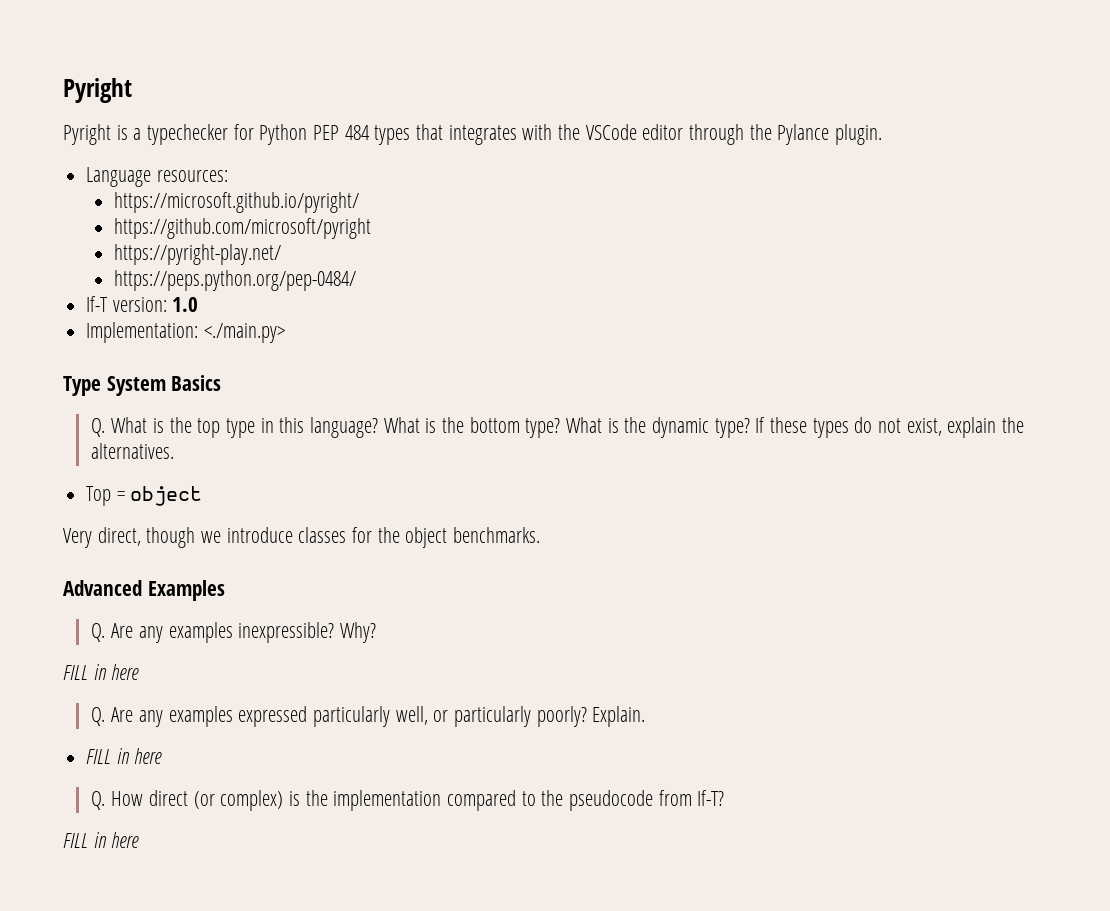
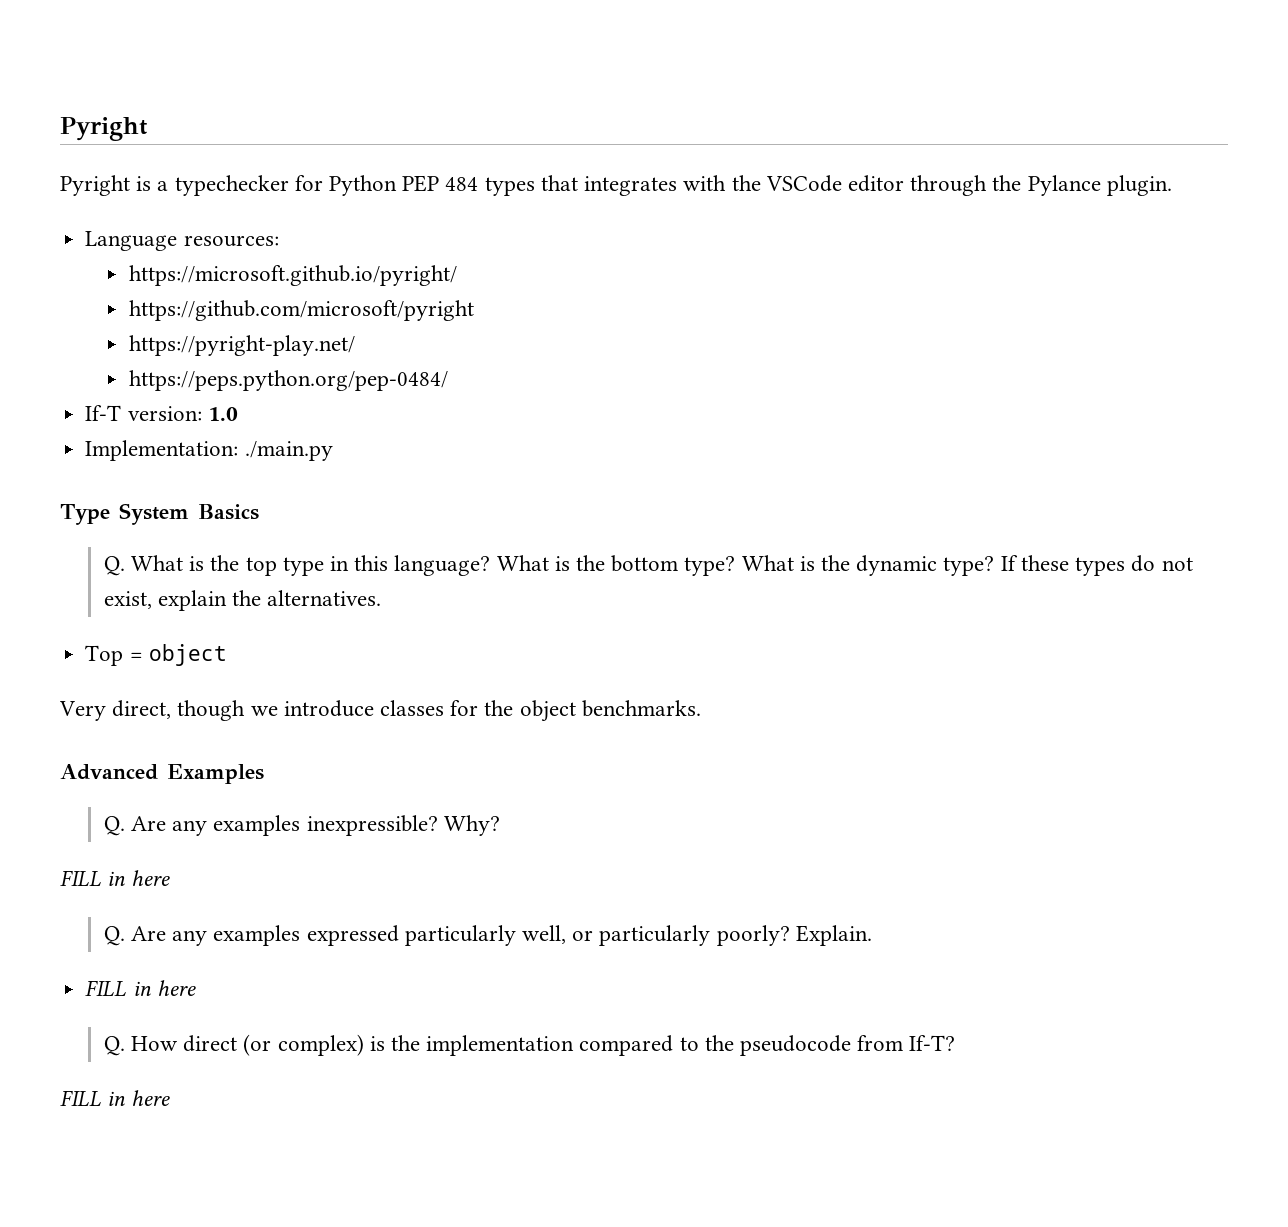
[203,323,285,343] <./main.py> -> [244,441,333,461] ./main.py

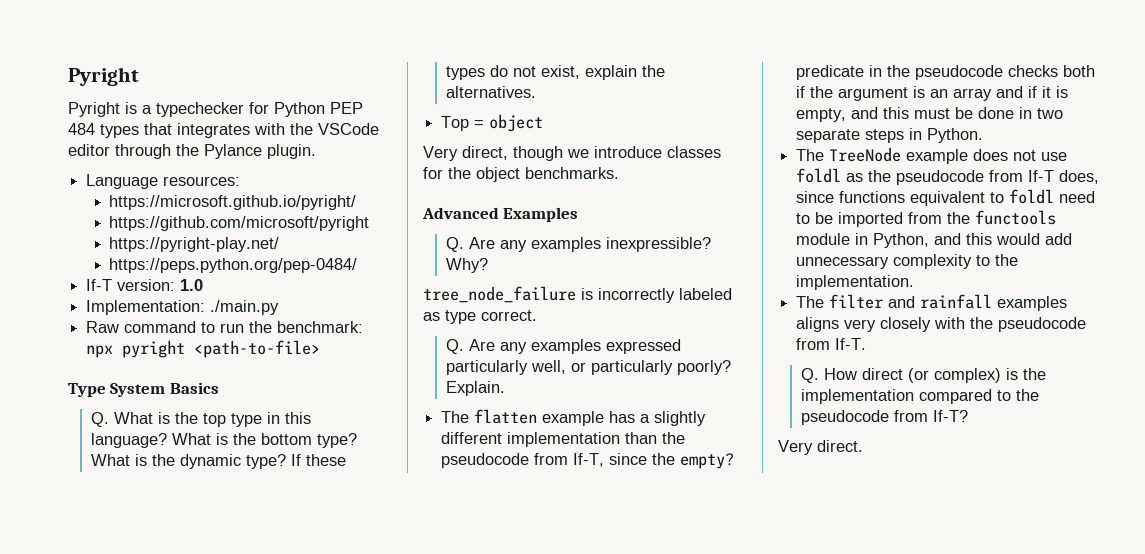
(333, 451) none -> [86,321,364,333] [86,340,321,358] // Raw command to run the benchmark: npx pyright <path-to-file>
[60,870,171,887] FILL in here -> [423,286,732,303] [423,310,537,324] tree_node_failure is incorrectly labeled as type correct.
[85,980,196,997] FILL in here -> [441,409,707,426] [441,432,686,447] [441,453,735,469] [796,65,1096,80] [796,86,1069,101] [796,107,1064,122] [796,128,984,143] [796,147,1068,164] [796,168,1100,185] [796,189,1096,206] [796,210,1057,227] [796,233,1073,248] [796,254,1019,269] [796,275,915,290] [796,294,1068,311] [796,317,1087,332] [796,338,867,350] The flatten example has a slightly different implementation than the pseudocode from If-T, since the empty? predicate in the pseudocode checks both if the argument is an array and if it is empty, and this must be done in two separate steps in Python. // The TreeNode example does not use foldl as the pseudocode from If-T does, since functions equivalent to foldl need to be imported from the functools module in Python, and this would add unnecessary complexity to the implementation. // The filter and rainfall examples aligns very closely with the pseudocode from If-T.
[60,1090,171,1107] FILL in here -> [778,440,863,455] Very direct.

